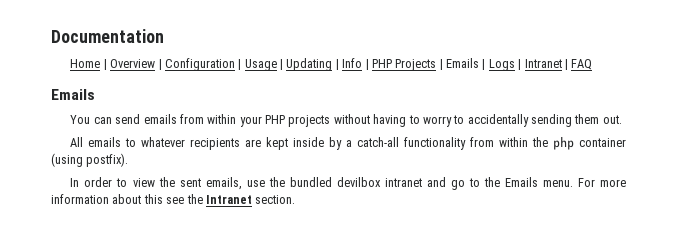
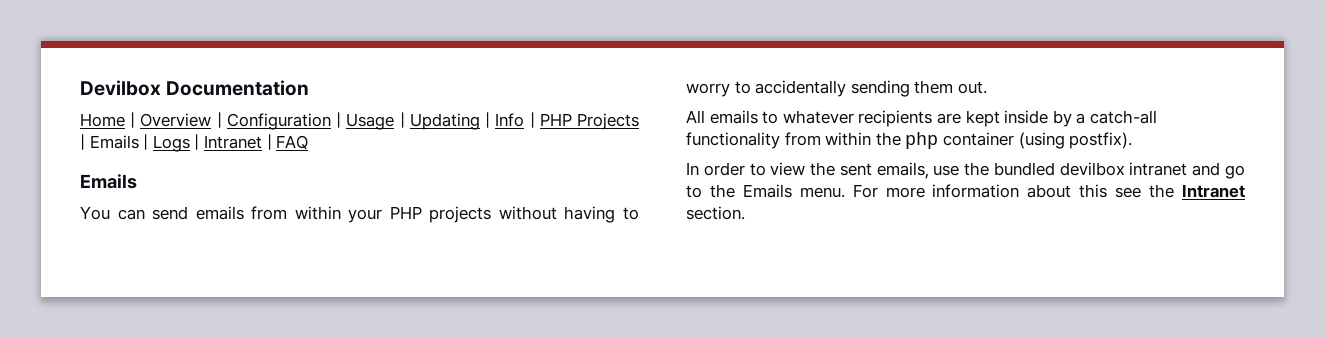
(51, 36) none -> [80,80,161,96] Devilbox

